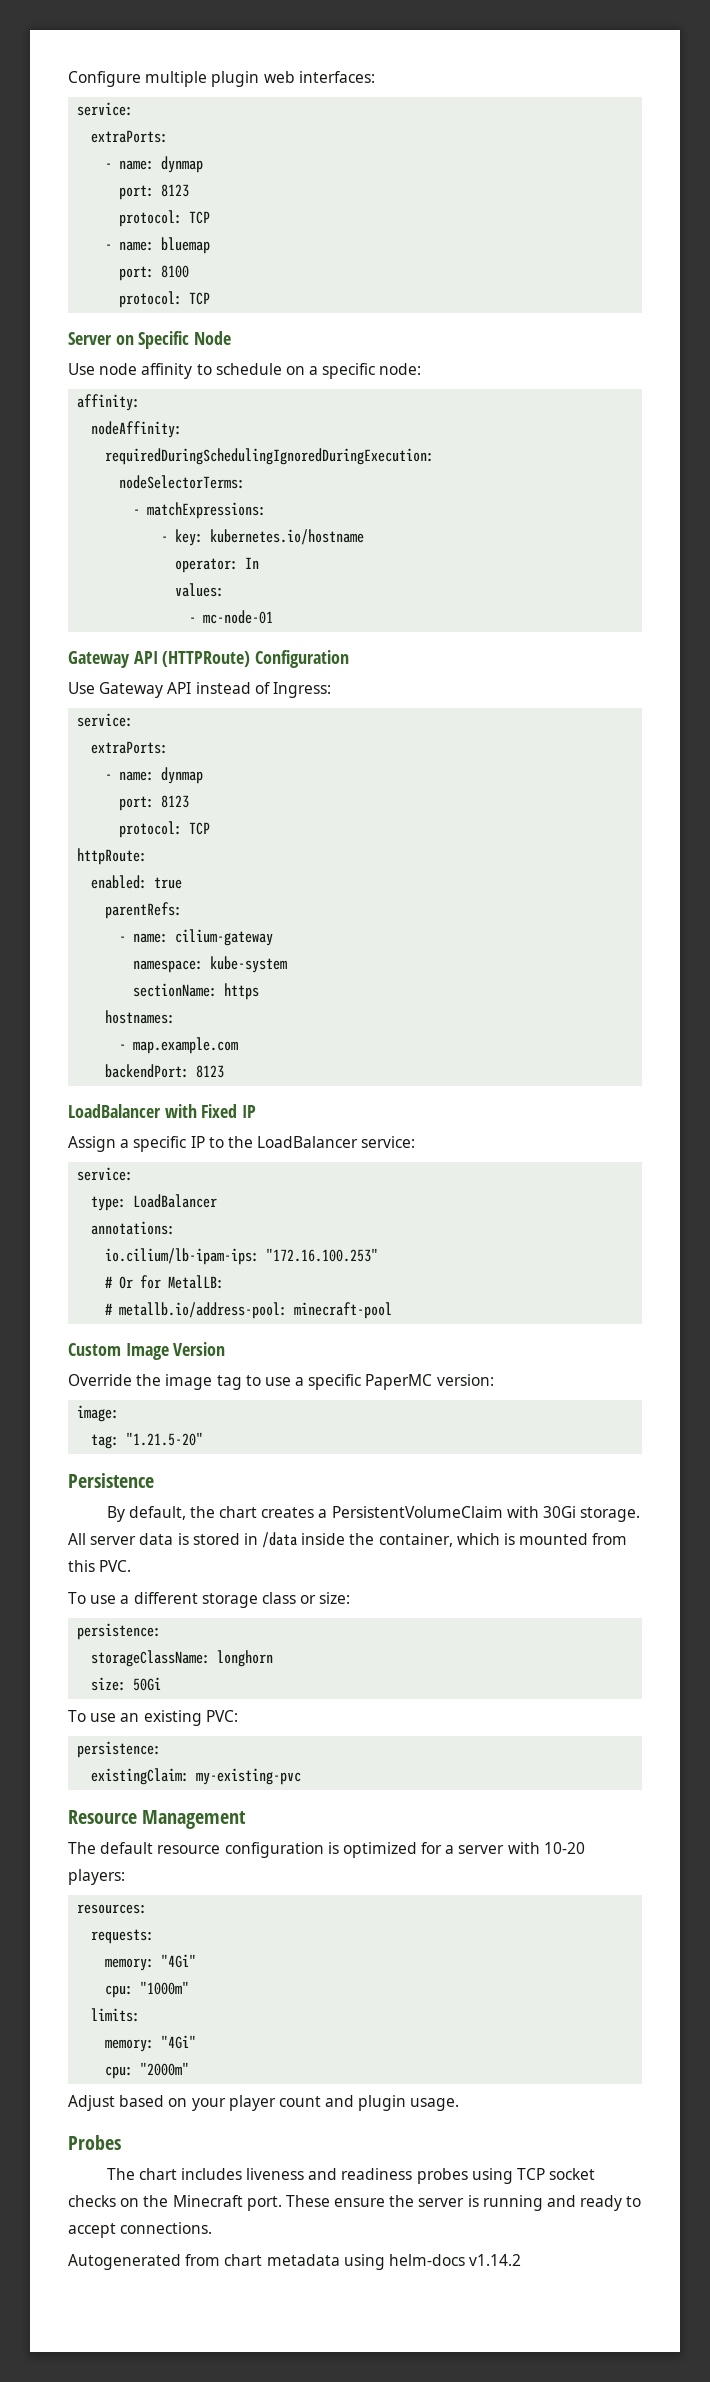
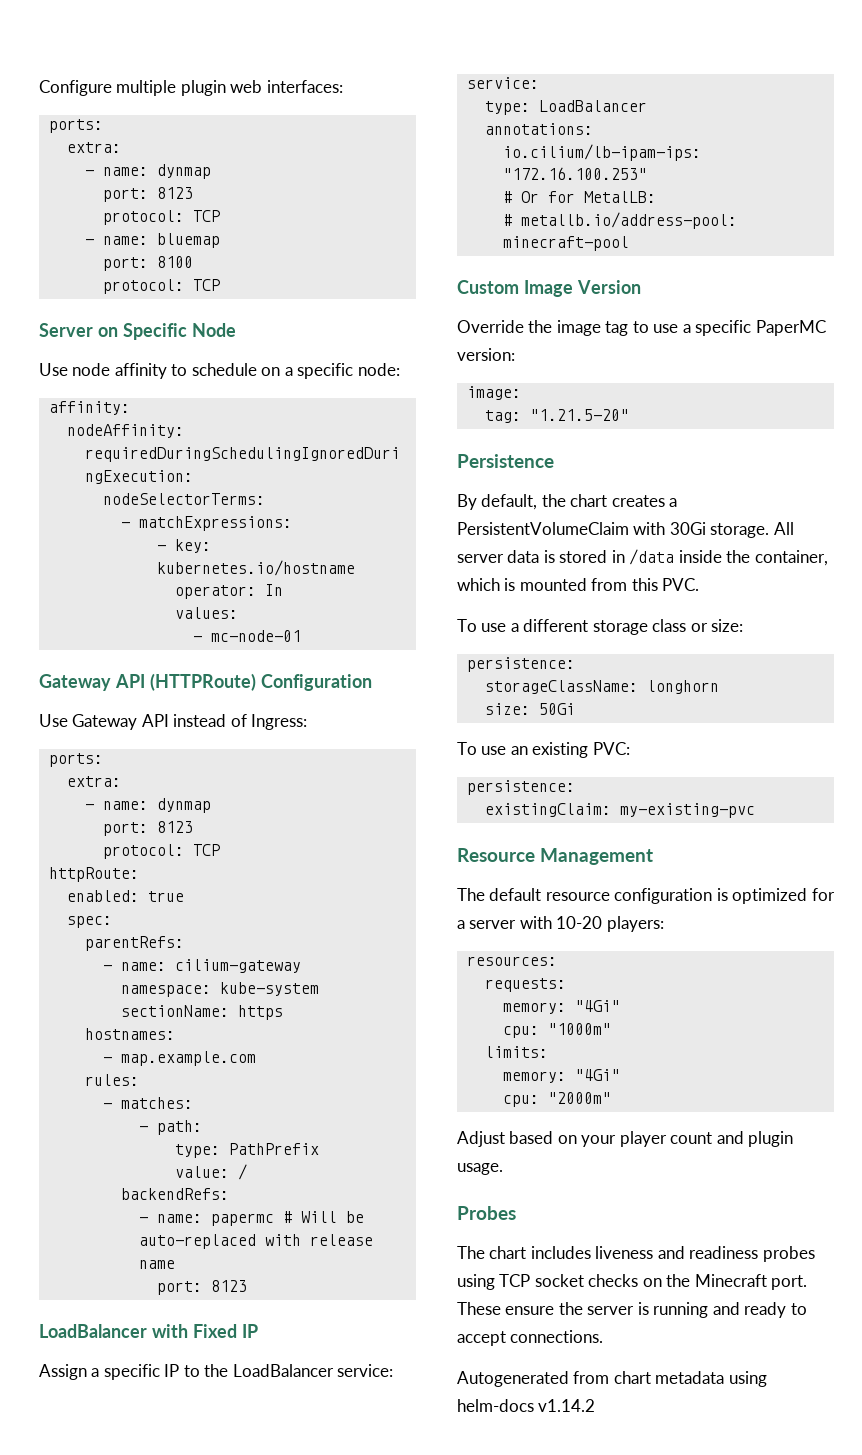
[77,102,134,116] [91,130,169,143] service: // extraPorts: -> [48,119,103,133] [66,142,121,153] ports: // extra:
[77,713,134,727] [91,741,169,754] service: // extraPorts: -> [48,753,103,767] [66,776,121,787] ports: // extra:
(183, 883) none -> [66,916,112,928] // spec:
[105,1064,190,1078] backendPort: -> [84,1074,139,1086] [102,1097,193,1109] [138,1120,202,1135] [174,1143,319,1158] [174,1164,247,1180] [120,1188,229,1200] [138,1211,364,1226] [138,1234,373,1249] [138,1260,175,1269] [156,1281,202,1295] rules: // - matches: // - path: // type: PathPrefix // value: / // backendRefs: // - name: papermc # Will be auto-replaced with release name // port:

